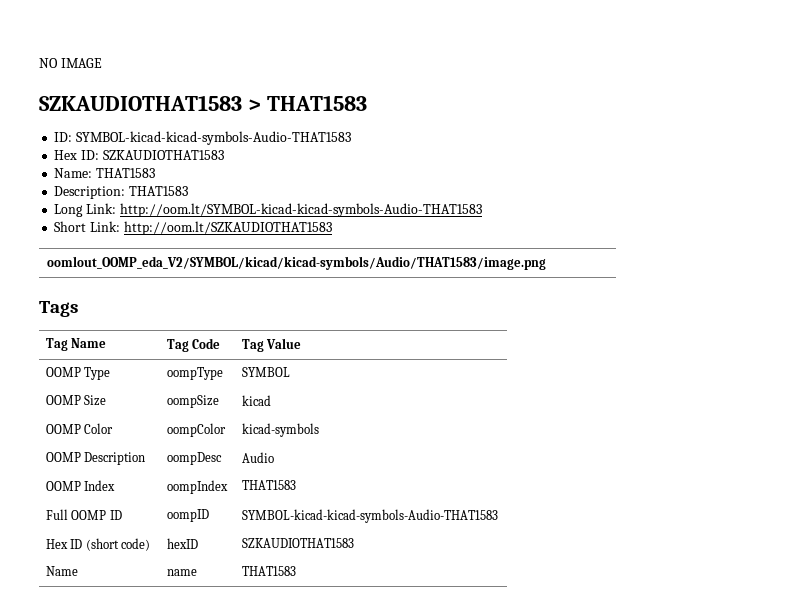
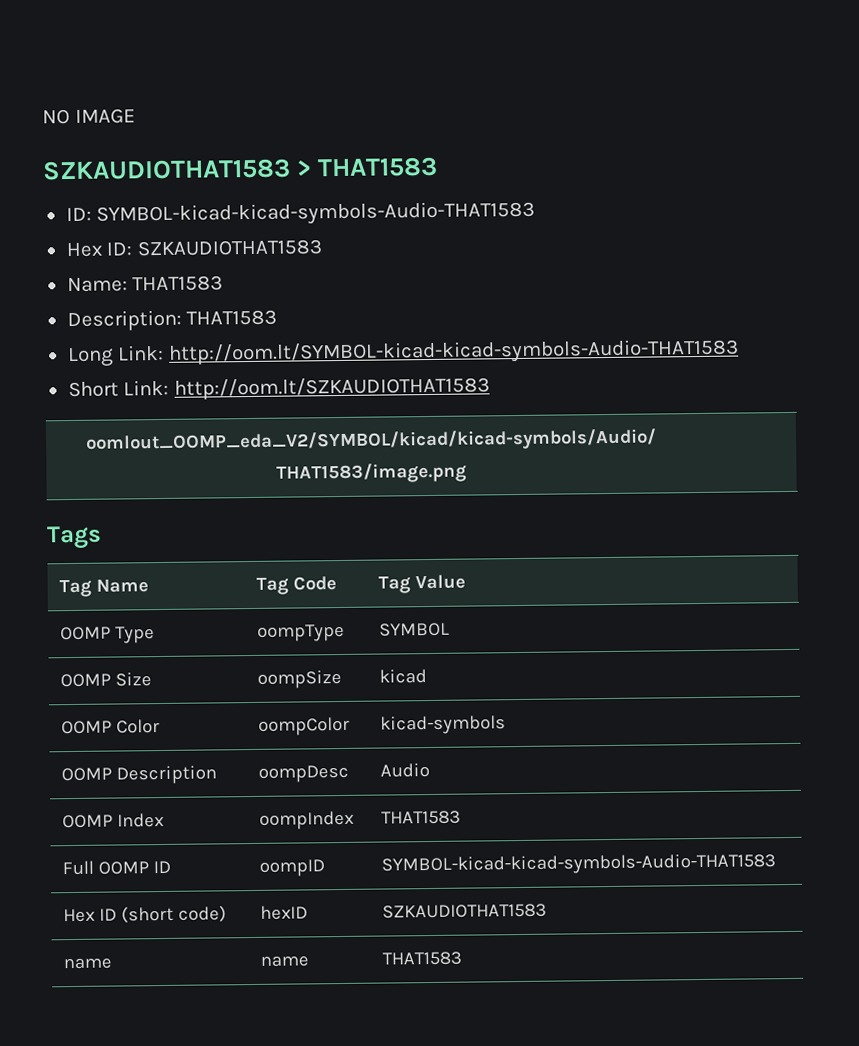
[45,566,78,576] Name -> [62,957,112,970] name

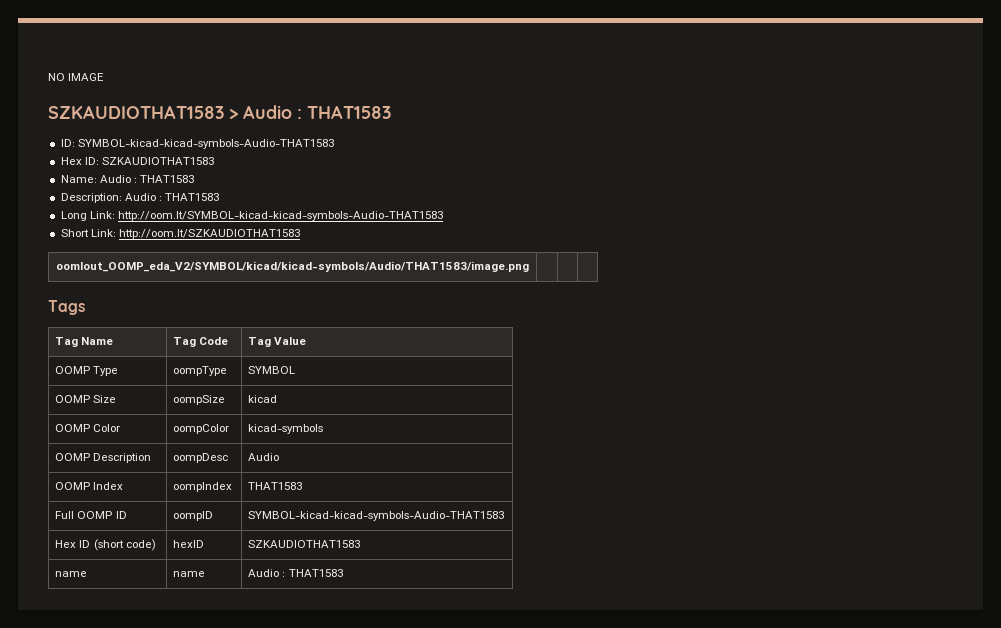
(313, 168) none -> [243,105,302,119] Audio :
(128, 285) none -> [99,175,137,183] Audio :
(182, 320) none -> [124,193,162,201] Audio :
(309, 961) none -> [248,569,286,577] Audio :

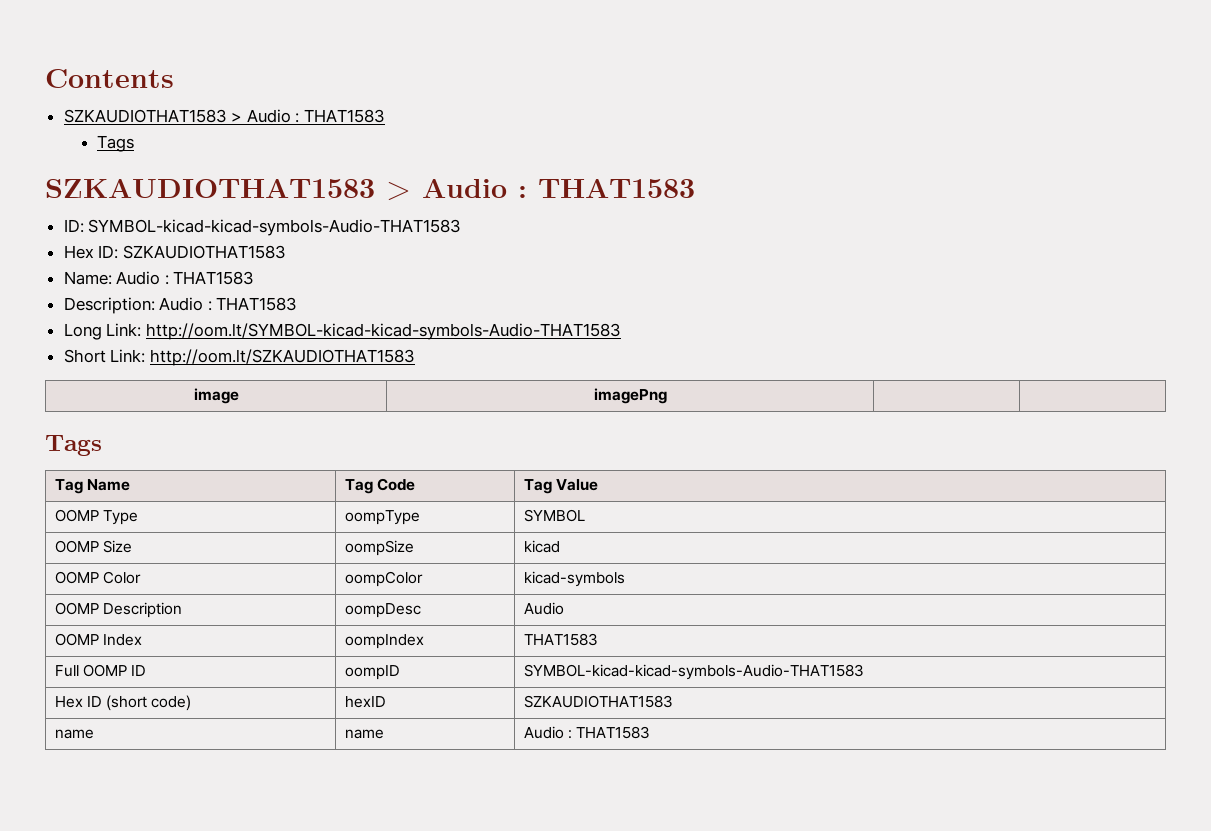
[48,73,105,81] NO IMAGE -> [45,69,174,88] [63,109,386,123] [97,135,135,152] Contents // SZKAUDIOTHAT1583 > Audio : THAT1583 // Tags
[56,261,529,272] oomlout_OOMP_eda_V2/SYMBOL/kicad/kicad-symbols/Audio/THAT1583/image.png | -> [193,388,239,404] [593,388,667,404] image | imagePng

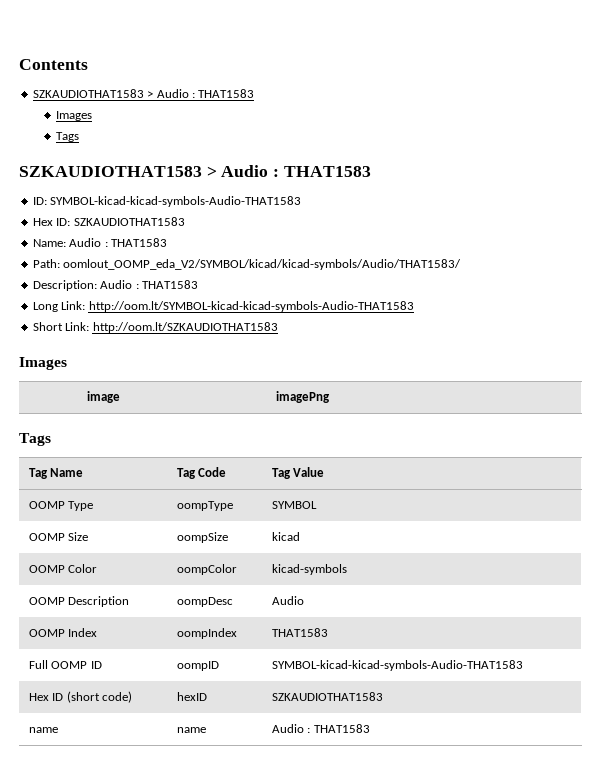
(386, 116) none -> [56,111,93,121] // Images
(255, 278) none -> [32,259,462,270] // Path: oomlout_OOMP_eda_V2/SYMBOL/kicad/kicad-symbols/Audio/THAT1583/
(415, 357) none -> [19,357,67,370] // Images

